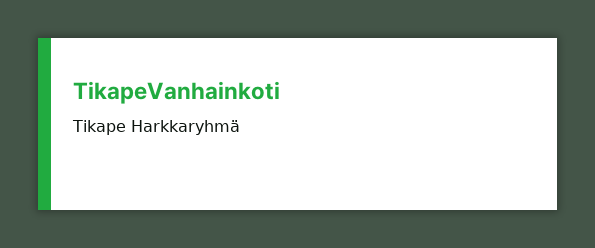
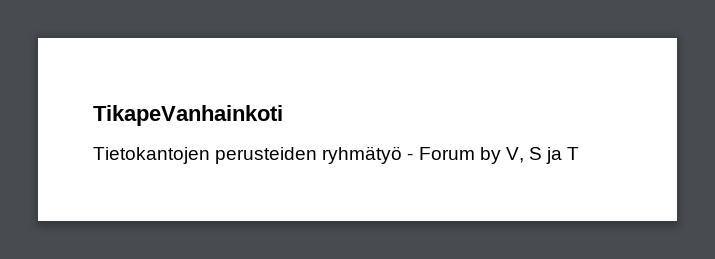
[72,120,240,135] Tikape Harkkaryhmä -> [93,146,580,164] Tietokantojen perusteiden ryhmätyö - Forum by V, S ja T

